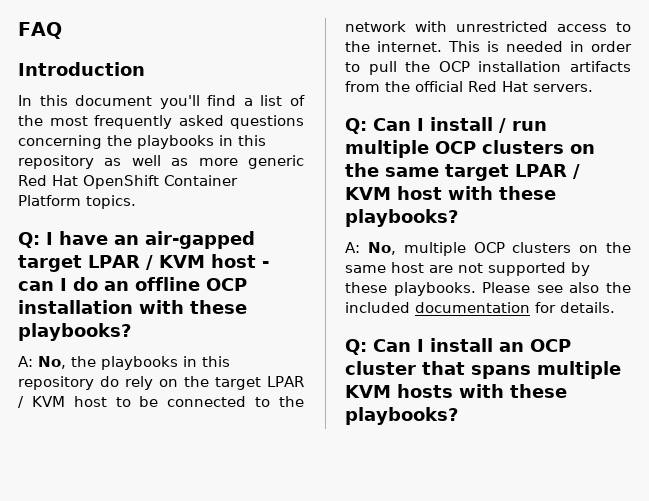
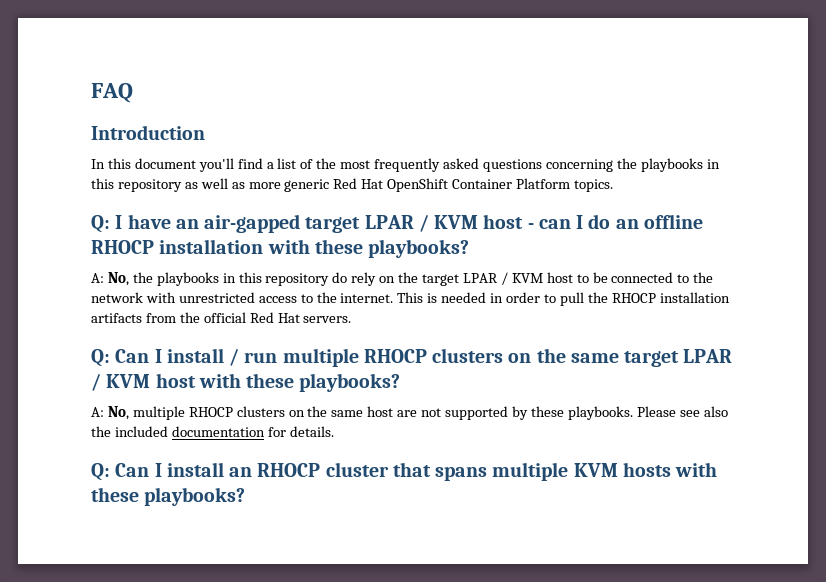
[206,278,247,291] OCP -> [91,240,154,254] RHOCP
[438,61,470,72] OCP -> [611,293,656,303] RHOCP
[435,141,476,154] OCP -> [363,349,427,363] RHOCP
[473,242,505,253] OCP -> [188,407,233,417] RHOCP
[530,339,571,352] OCP -> [257,463,321,477] RHOCP

